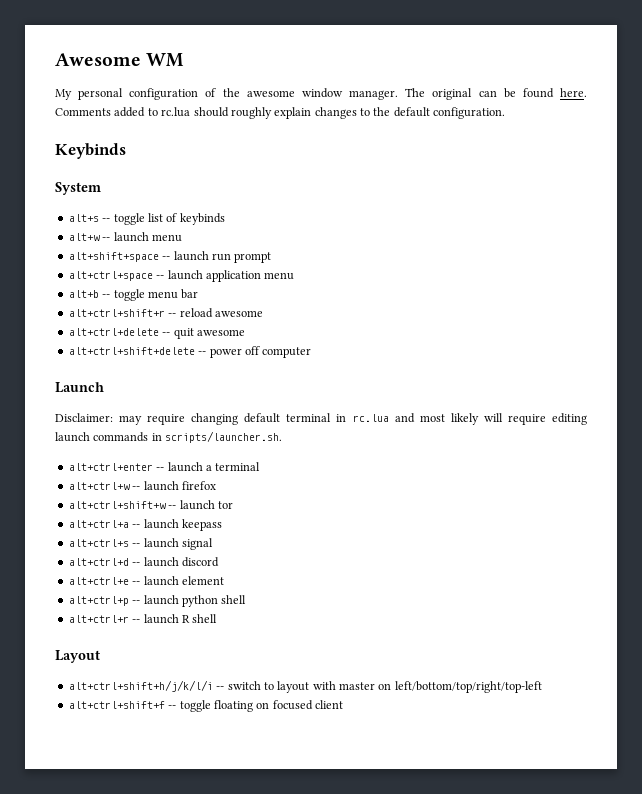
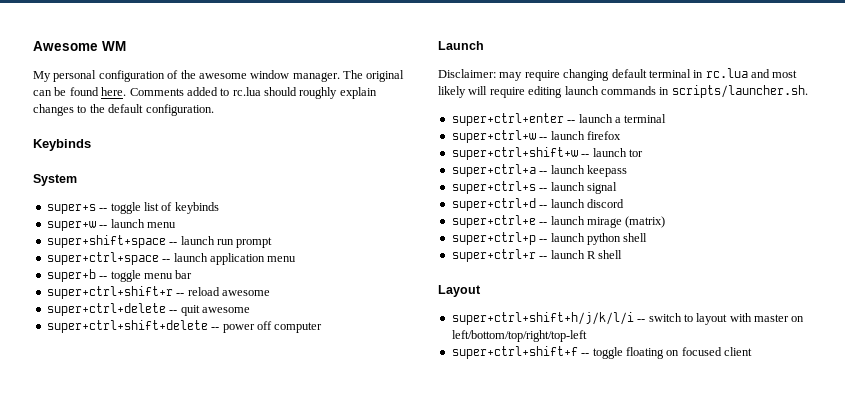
[68,214,99,222] alt+s -> [46,204,96,214] super+s
[68,233,100,241] alt+w -> [46,221,96,231] super+w
[68,252,159,262] alt+shift+space -> [46,235,166,248] super+shift+space
[68,271,153,281] alt+ctrl+space -> [46,252,159,265] super+ctrl+space
[68,290,99,298] alt+b -> [46,269,96,282] super+b
[68,309,165,317] alt+ctrl+shift+r -> [46,286,173,299] super+ctrl+shift+r
[68,328,159,336] alt+ctrl+delete -> [46,303,166,316] super+ctrl+delete
[68,347,195,355] alt+ctrl+shift+delete -> [46,320,208,333] super+ctrl+shift+delete
[68,463,153,471] alt+ctrl+enter -> [451,113,564,126] super+ctrl+enter
[68,482,130,490] alt+ctrl+w -> [451,130,536,143] super+ctrl+w
[68,501,166,509] alt+ctrl+shift+w -> [451,147,578,160] super+ctrl+shift+w
[68,520,129,528] alt+ctrl+a -> [451,164,536,177] super+ctrl+a
[68,539,129,547] alt+ctrl+s -> [451,181,536,194] super+ctrl+s
[68,558,129,566] alt+ctrl+d -> [451,198,536,211] super+ctrl+d
[68,576,224,586] [68,596,129,606] alt+ctrl+e -- launch element // alt+ctrl+p -> [451,215,666,228] [451,232,536,245] super+ctrl+e -- launch mirage (matrix) // super+ctrl+p
[68,615,129,623] alt+ctrl+r -> [451,249,536,262] super+ctrl+r
[68,680,213,692] alt+ctrl+shift+h/j/k/l/i -> [451,312,634,325] super+ctrl+shift+h/j/k/l/i
[68,701,165,709] alt+ctrl+shift+f -> [451,346,578,359] super+ctrl+shift+f

